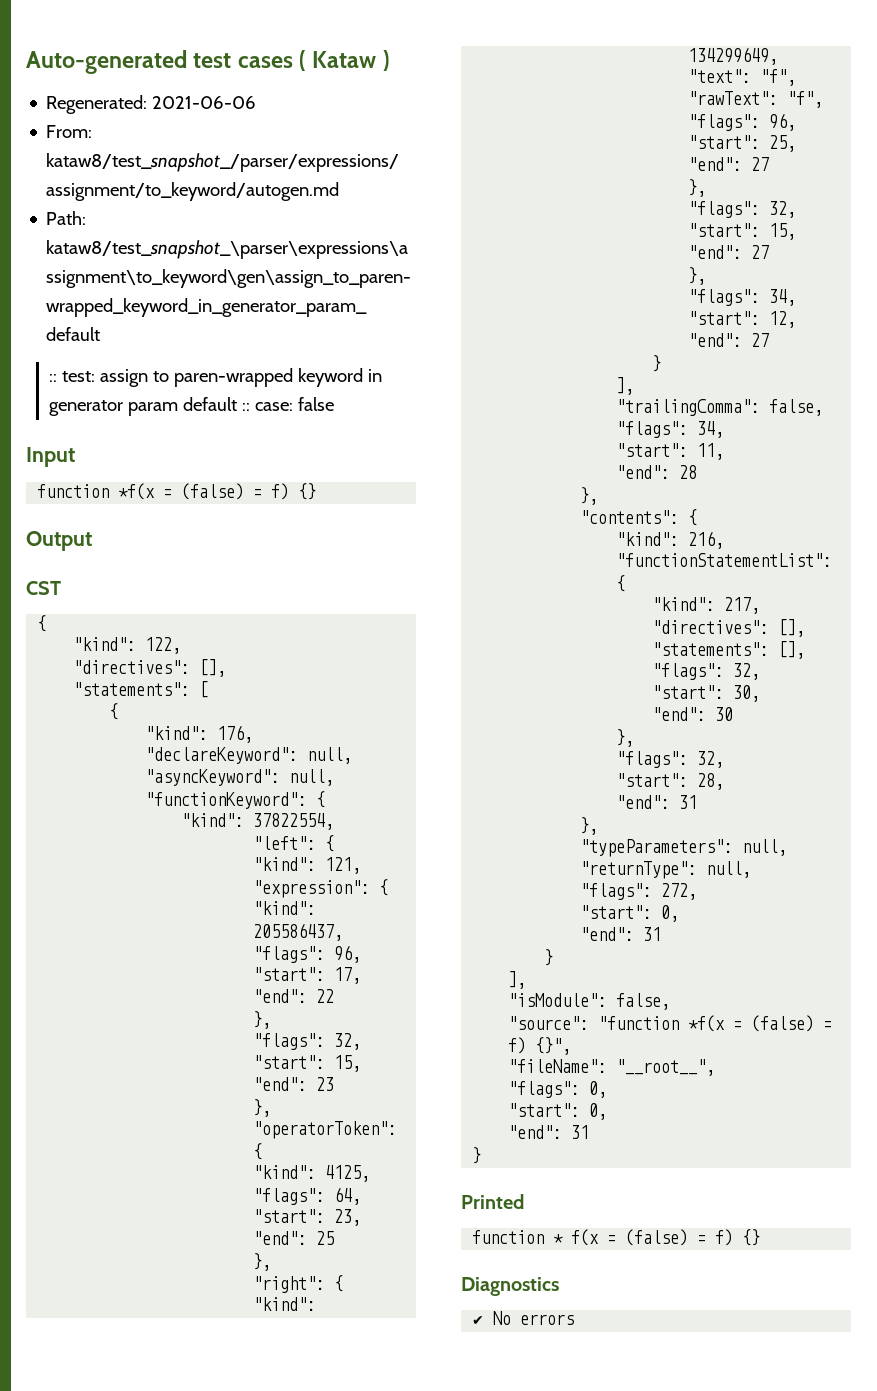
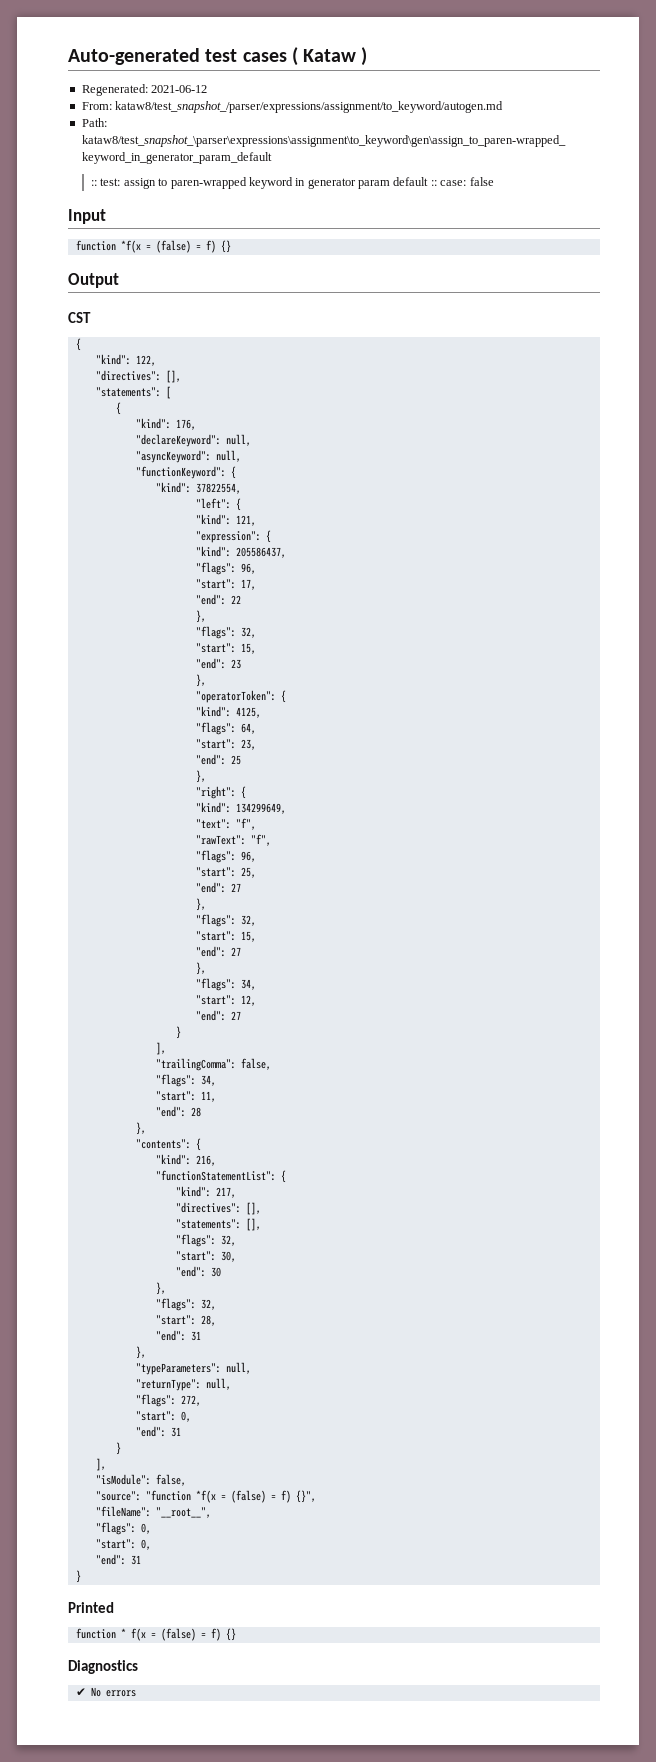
[152,96,257,109] 2021-06-06 -> [151,85,208,93] 2021-06-12

